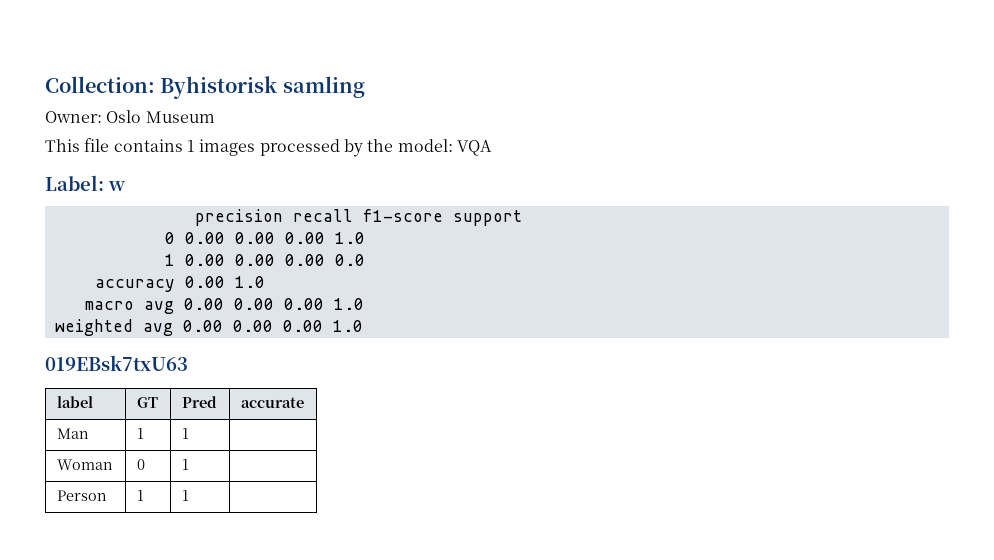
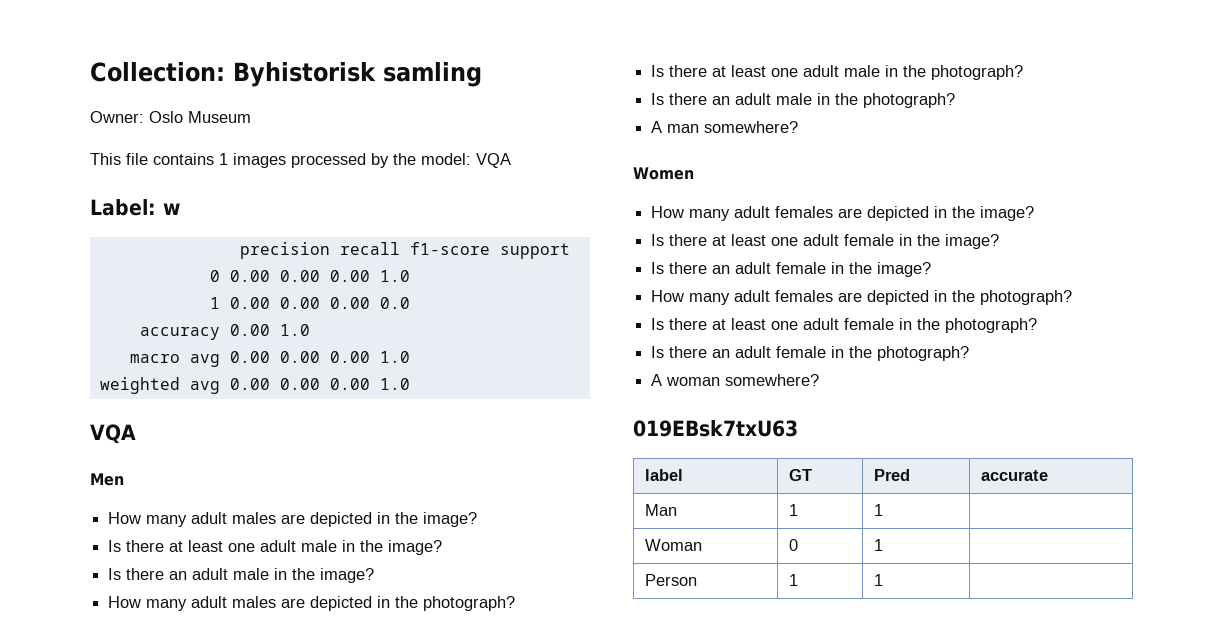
(363, 326) none -> [90,424,136,444] [90,473,124,486] [108,512,478,527] [108,540,443,555] [108,568,375,583] [108,596,516,611] [651,65,1024,80] [651,93,956,108] [651,121,799,133] [633,167,694,180] [651,206,1035,221] [651,234,1000,249] [651,262,932,277] [651,290,1073,305] [651,318,1038,333] [651,346,970,361] [651,374,820,386] // VQA // Men // How many adult males are depicted in the image? // Is there at least one adult male in the image? // Is there an adult male in the image? // How many adult males are depicted in the photograph? // Is there at least one adult male in the photograph? // Is there an adult male in the photograph? // A man somewhere? // Women // How many adult females are depicted in the image? // Is there at least one adult female in the image? // Is there an adult female in the image? // How many adult females are depicted in the photograph? // Is there at least one adult female in the photograph? // Is there an adult female in the photograph? // A woman somewhere?

